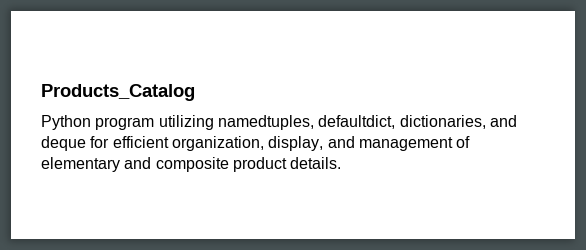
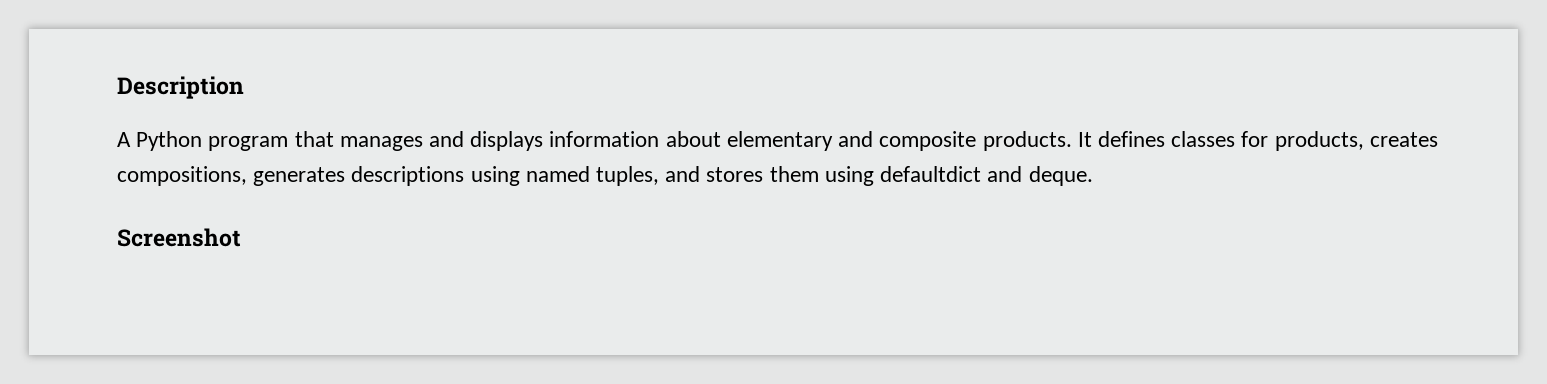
[41,84,195,101] [41,115,517,130] [41,136,471,151] [41,157,342,172] Products_Catalog // Python program utilizing namedtuples, defaultdict, dictionaries, and deque for efficient organization, display, and management of elementary and composite product details. -> [117,76,244,99] [117,131,1438,151] [117,166,1093,186] [117,228,241,247] Description // A Python program that manages and displays information about elementary and composite products. It defines classes for products, creates compositions, generates descriptions using named tuples, and stores them using defaultdict and deque. // Screenshot

